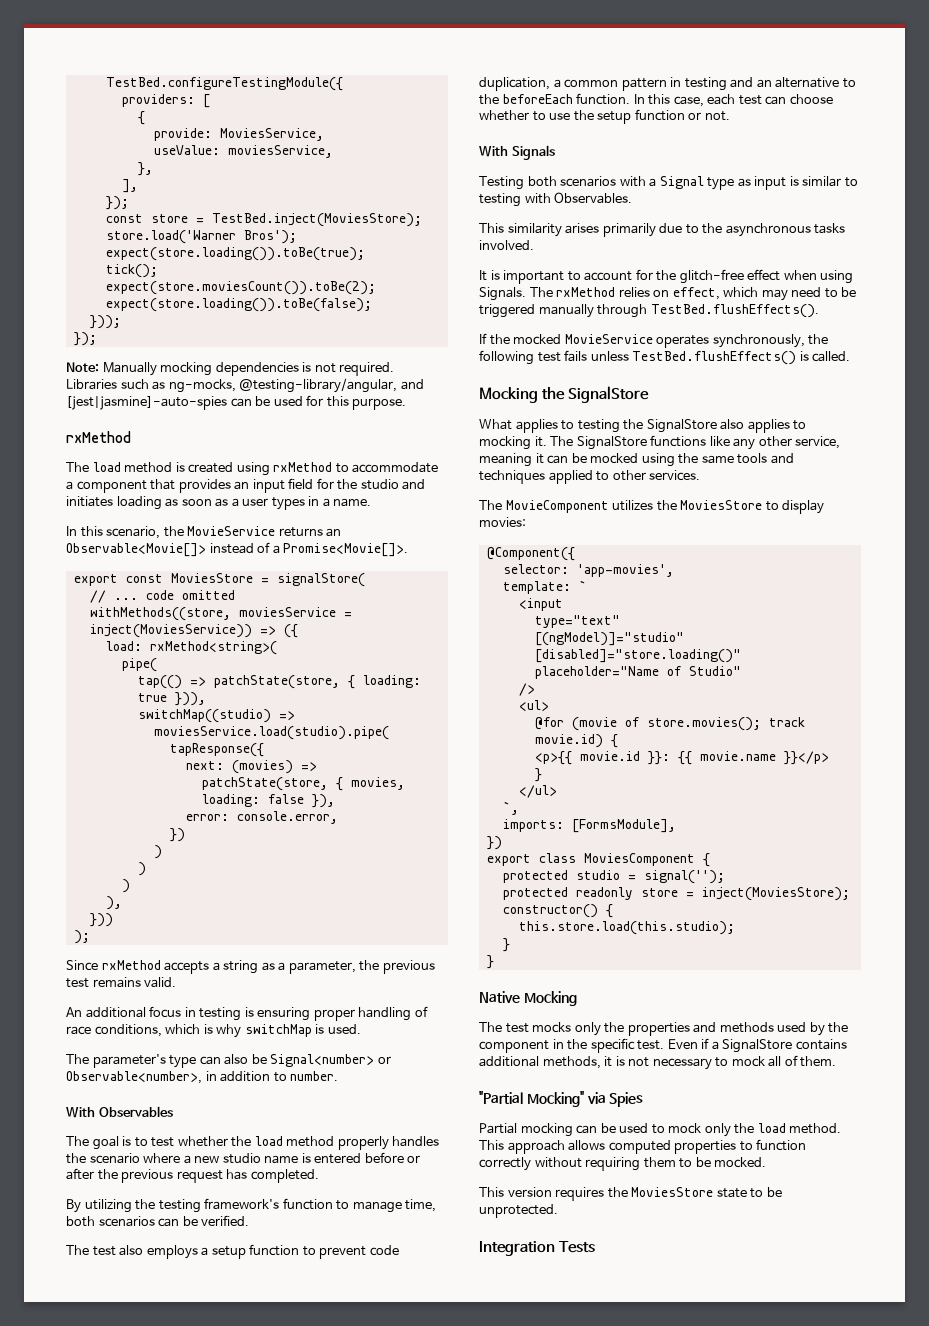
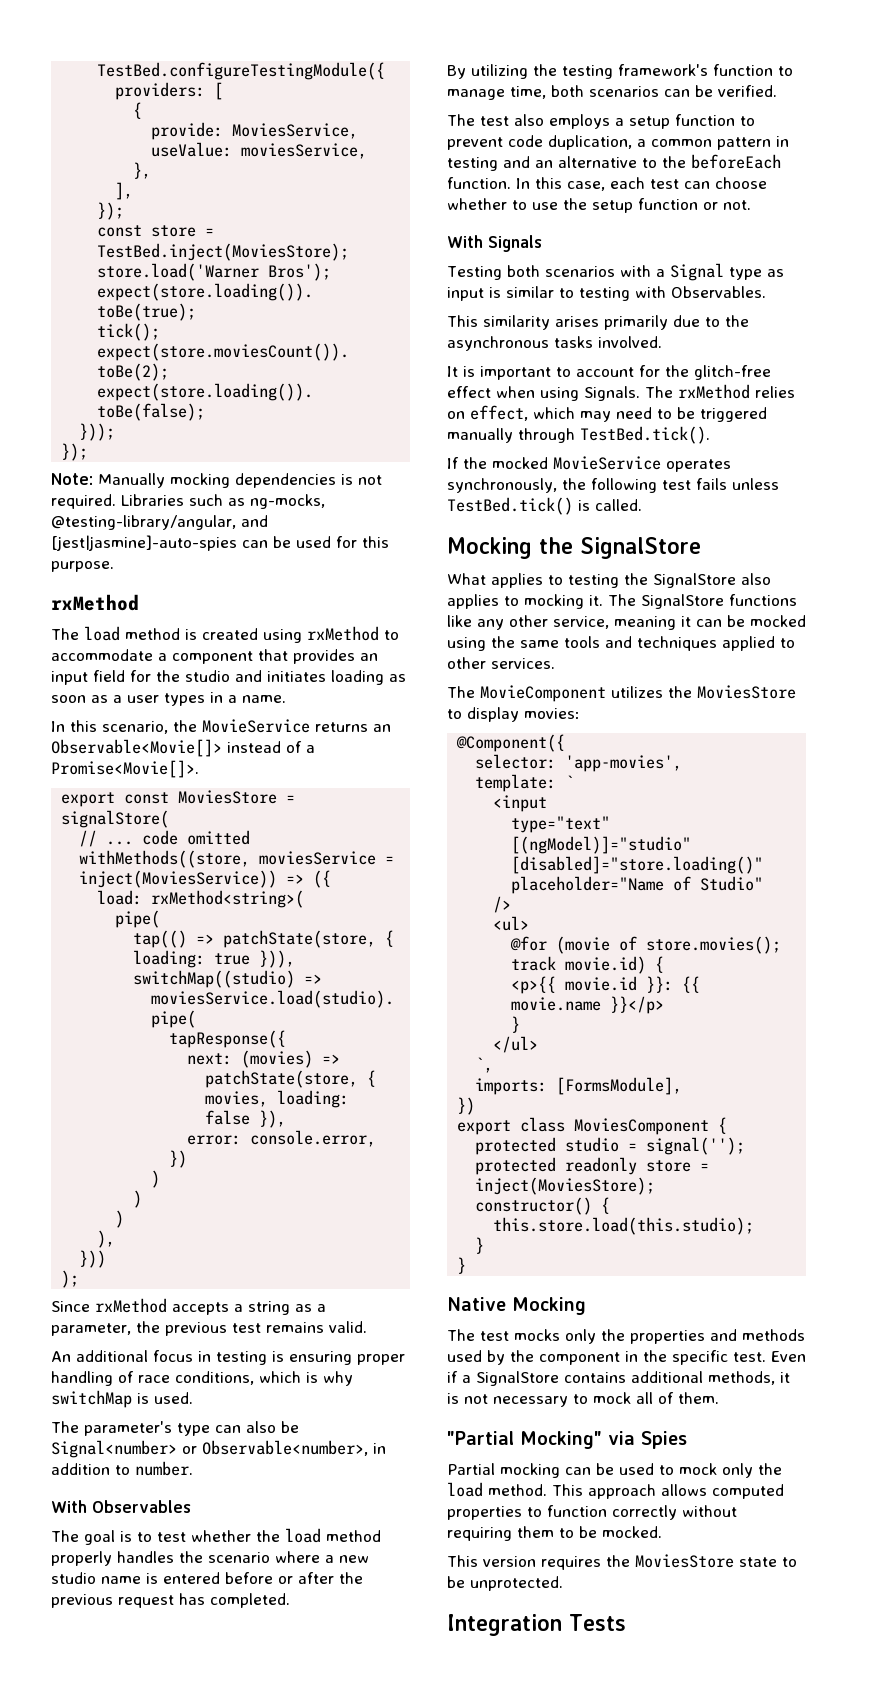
[650,304,819,318] TestBed.flushEffects(). -> [580,426,710,444] TestBed.tick().
[632,351,797,365] TestBed.flushEffects() -> [447,497,573,515] TestBed.tick()

